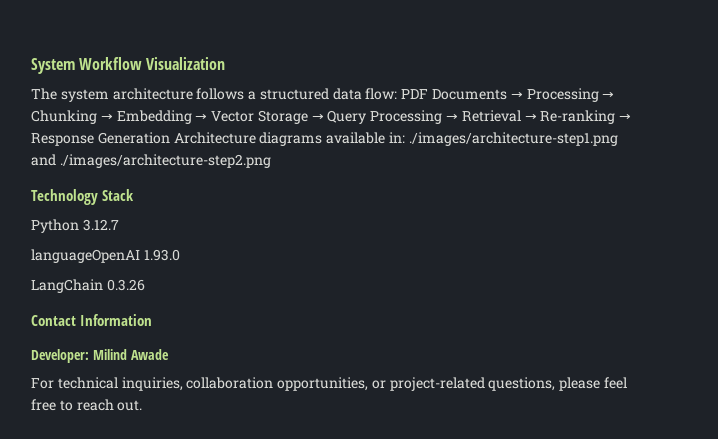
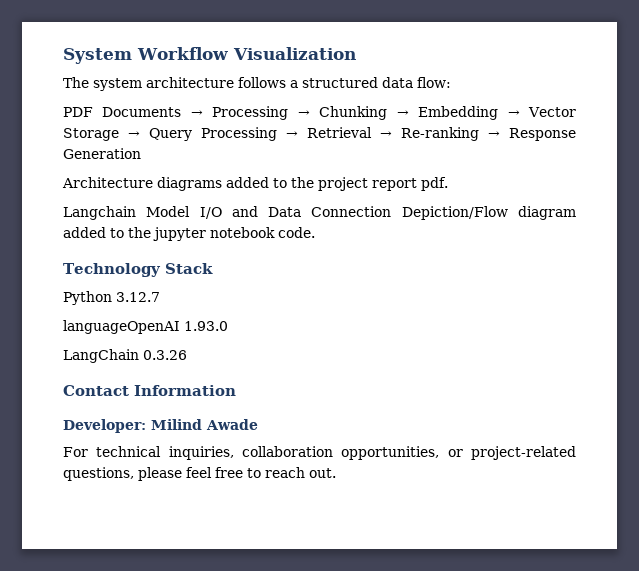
(398, 94) none -> (451, 82) //
(170, 138) none -> (141, 153) //
[326,132,618,146] [31,154,271,168] available in: ./images/architecture-step1.png and ./images/architecture-step2.png -> [226,177,448,191] [63,206,576,220] [63,227,315,241] added to the project report pdf. // Langchain Model I/O and Data Connection Depiction/Flow diagram added to the jupyter notebook code.

